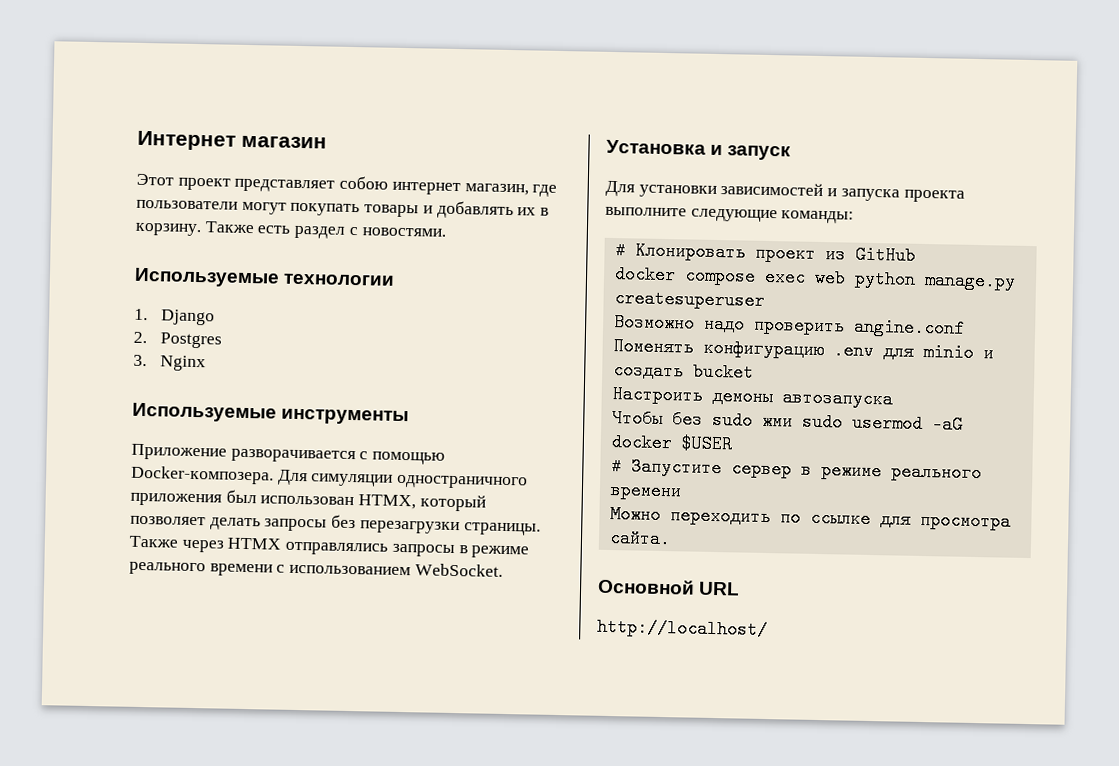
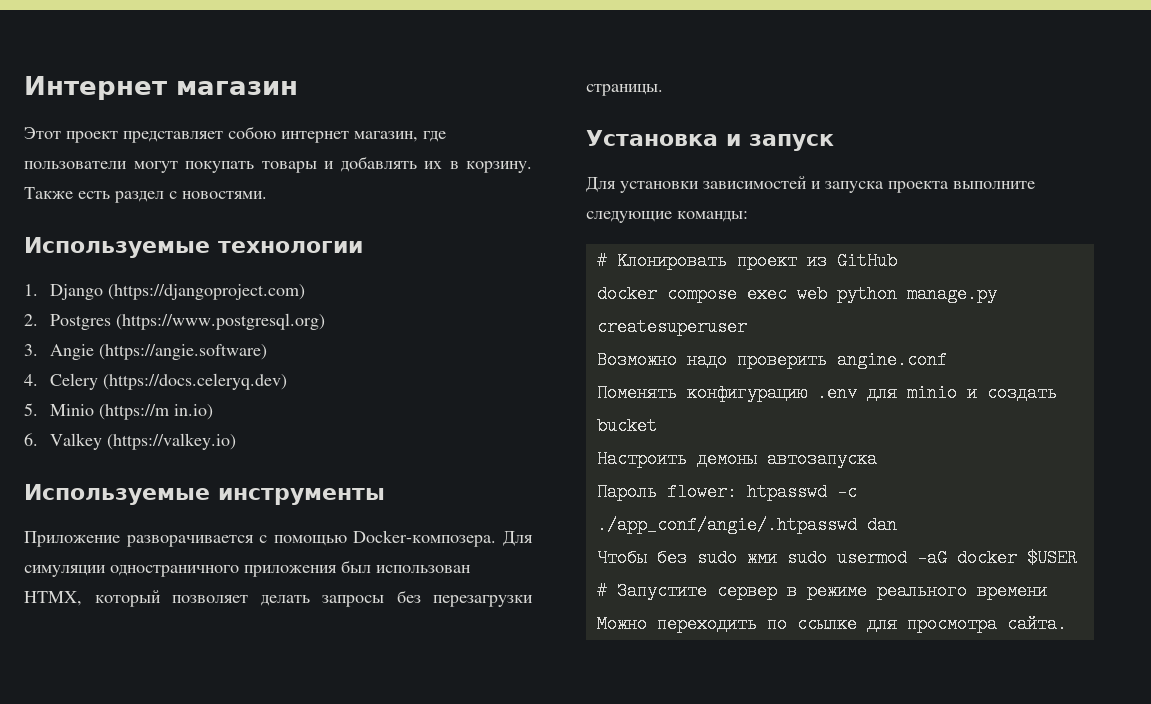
(215, 317) none -> [108,284,306,300] (https://djangoproject.com)
(222, 340) none -> [116,313,326,330] (https://www.postgresql.org)
[159,355,206,372] Nginx -> [50,344,268,360] [24,373,288,390] [24,403,214,420] [24,433,237,450] Angie (https://angie.software) // 4. Celery (https://docs.celeryq.dev) // 5. Minio (https://m in.io) // 6. Valkey (https://valkey.io)
[129,535,530,559] [129,561,503,577] Также через HTMX отправлялись запросы в режиме реального времени с использованием WebSocket. -> (663, 90) none
(893, 399) none -> [596,483,857,501] [596,516,897,534] // Пароль flower: htpasswd -c ./app_conf/angie/.htpasswd dan
[597,578,741,596] [597,617,768,640] // Основной URL // http://localhost/ -> (1067, 624) none

